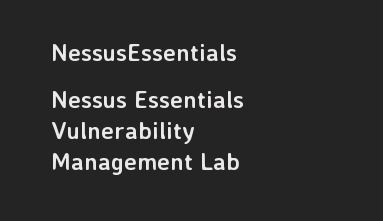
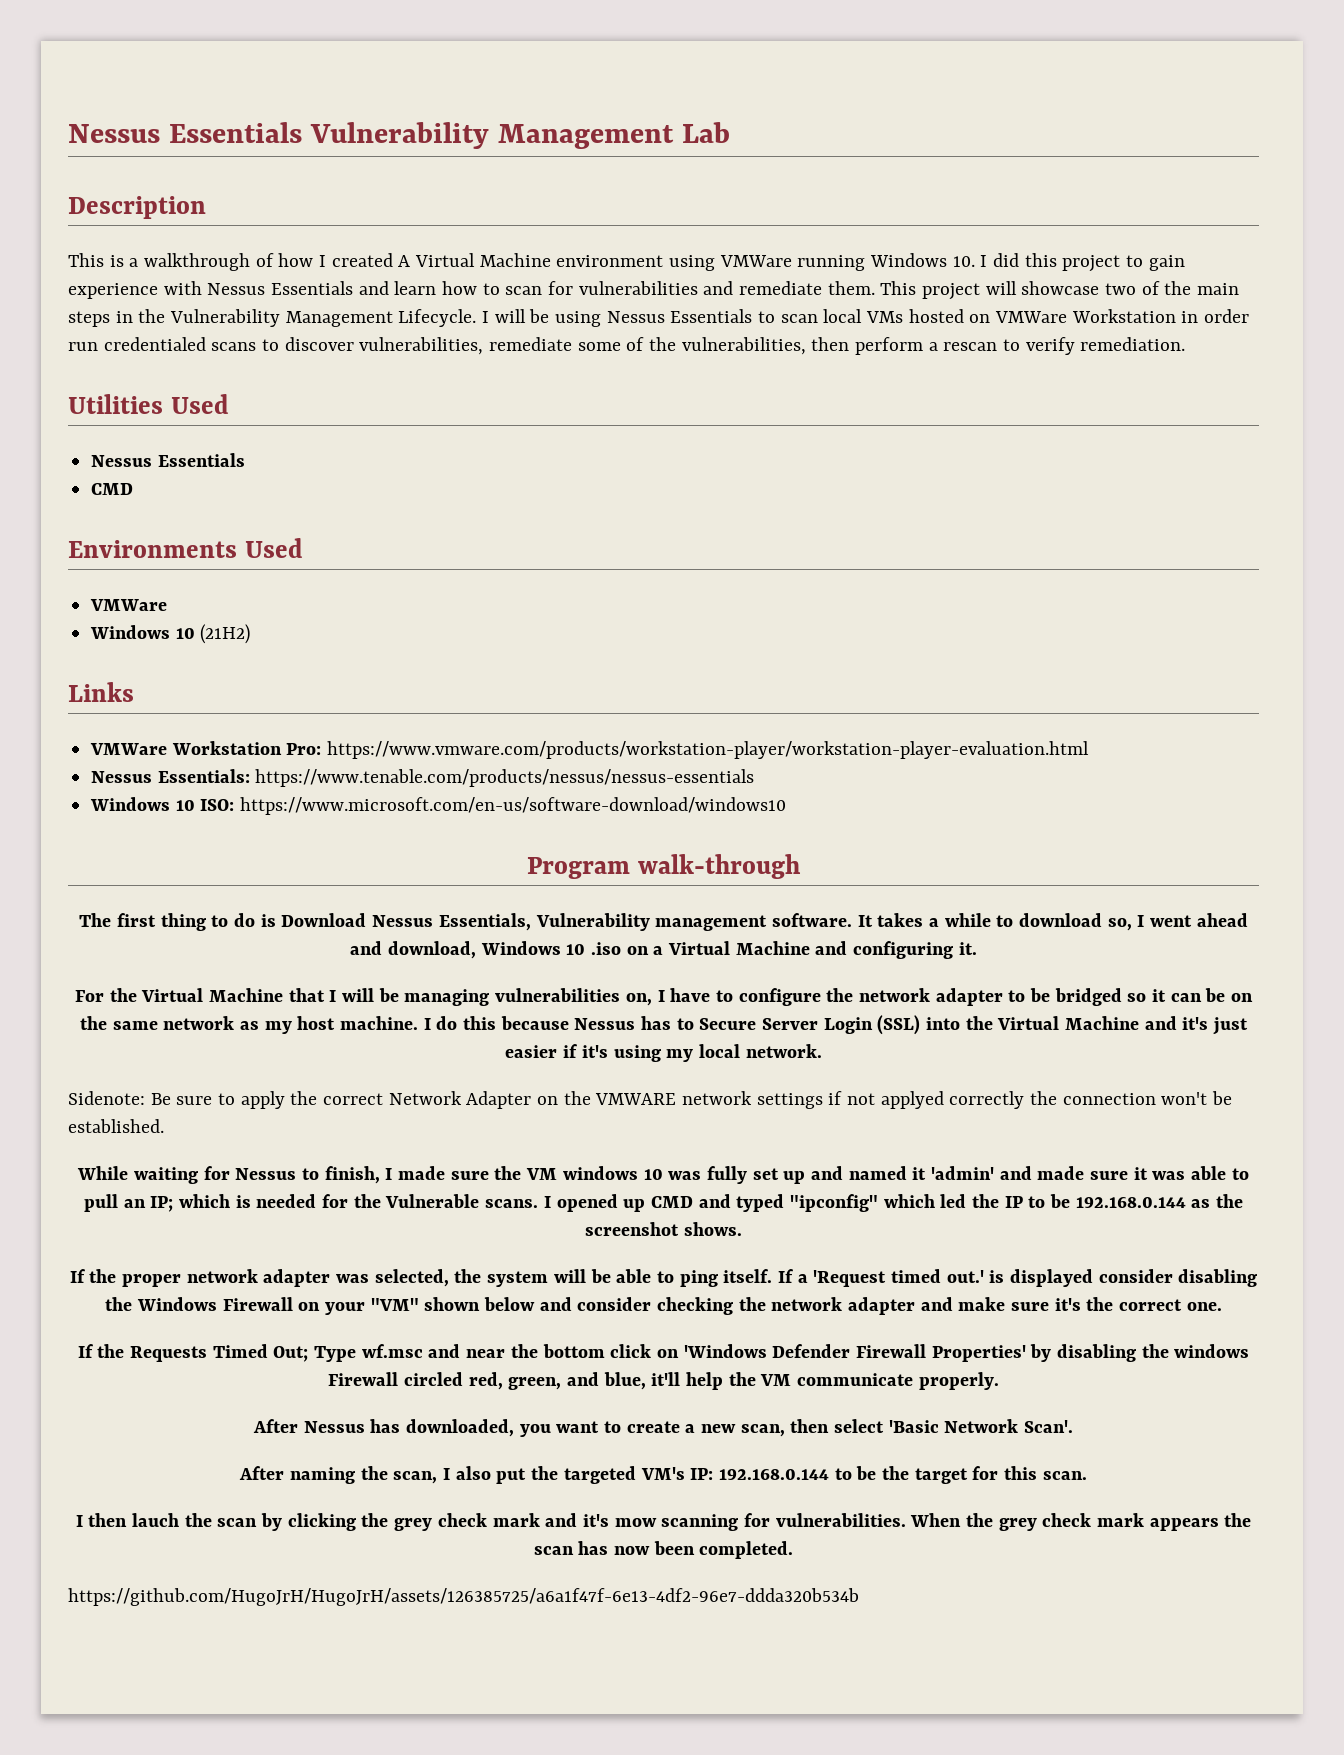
[51,44,237,61] NessusEssentials // -> (68, 133) none
(240, 161) none -> [68,196,206,219] [68,253,1185,272] [68,281,1240,300] [68,309,1250,327] [68,337,1186,355] [68,394,229,414] [91,453,245,467] [91,483,134,495] [68,538,303,558] [90,599,168,611] [90,624,251,644] [68,682,134,702] [90,741,1090,759] [91,769,755,787] [90,797,787,815] [527,854,801,879] [79,913,1248,931] [350,941,977,959] [75,988,1253,1006] [79,1015,1249,1035] [505,1044,822,1062] [68,1091,1233,1109] [68,1119,164,1133] [77,1166,1249,1184] [84,1194,1243,1212] [585,1222,742,1236] [69,1269,1258,1287] [105,1297,1222,1315] [77,1344,1250,1362] [328,1372,999,1390] [252,1419,1074,1437] [239,1466,1087,1484] [75,1513,1252,1531] [533,1541,794,1559] [68,1588,859,1606] // Description // This is a walkthrough of how I created A Virtual Machine environment using VMWare running Windows 10. I did this project to gain experience with Nessus Essentials and learn how to scan for vulnerabilities and remediate them. This project will showcase two of the main steps in the Vulnerability Management Lifecycle. I will be using Nessus Essentials to scan local VMs hosted on VMWare Workstation in order run credentialed scans to discover vulnerabilities, remediate some of the vulnerabilities, then perform a rescan to verify remediation. // Utilities Used // Nessus Essentials // CMD // Environments Used // VMWare // Windows 10 (21H2) // Links // VMWare Workstation Pro: https://www.vmware.com/products/workstation-player/workstation-player-evaluation.html // Nessus Essentials: https://www.tenable.com/products/nessus/nessus-essentials // Windows 10 ISO: https://www.microsoft.com/en-us/software-download/windows10 // Program walk-through // The first thing to do is Download Nessus Essentials, Vulnerability management software. It takes a while to download so, I went ahead and download, Windows 10 .iso on a Virtual Machine and configuring it. // For the Virtual Machine that I will be managing vulnerabilities on, I have to configure the network adapter to be bridged so it can be on the same network as my host machine. I do this because Nessus has to Secure Server Login (SSL) into the Virtual Machine and it's just easier if it's using my local network. // Sidenote: Be sure to apply the correct Network Adapter on the VMWARE network settings if not applyed correctly the connection won't be established. // While waiting for Nessus to finish, I made sure the VM windows 10 was fully set up and named it 'admin' and made sure it was able to pull an IP; which is needed for the Vulnerable scans. I opened up CMD and typed "ipconfig" which led the IP to be 192.168.0.144 as the screenshot shows. // If the proper network adapter was selected, the system will be able to ping itself. If a 'Request timed out.' is displayed consider disabling the Windows Firewall on your "VM" shown below and consider checking the network adapter and make sure it's the correct one. // If the Requests Timed Out; Type wf.msc and near the bottom click on 'Windows Defender Firewall Properties' by disabling the windows Firewall circled red, green, and blue, it'll help the VM communicate properly. // After Nessus has downloaded, you want to create a new scan, then select 'Basic Network Scan'. // After naming the scan, I also put the targeted VM's IP: 192.168.0.144 to be the target for this scan. // I then lauch the scan by clicking the grey check mark and it's mow scanning for vulnerabilities. When the grey check mark appears the scan has now been completed. // https://github.com/HugoJrH/HugoJrH/assets/126385725/a6a1f47f-6e13-4df2-96e7-ddda320b534b

